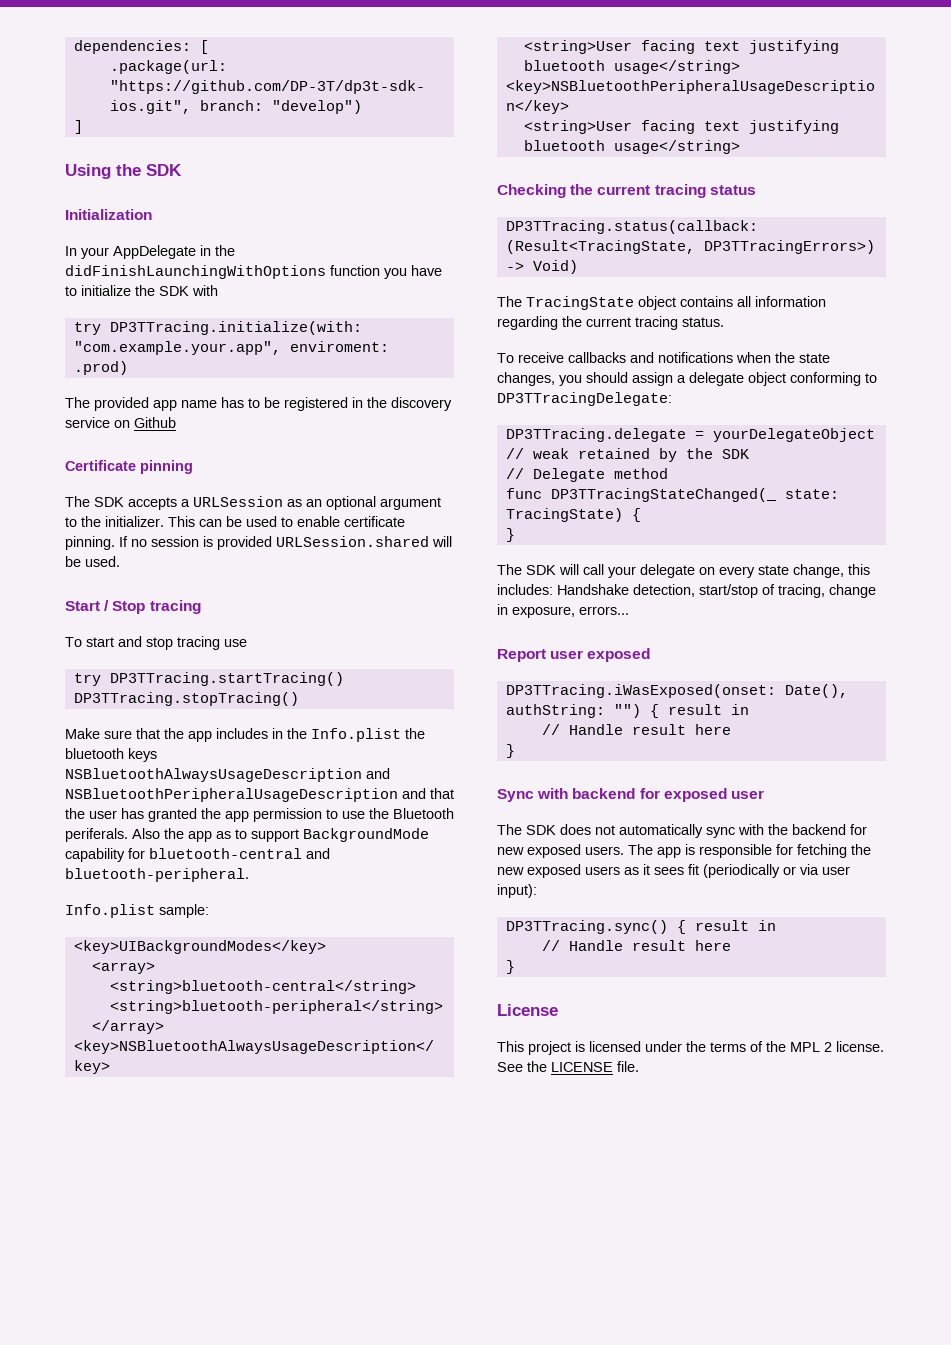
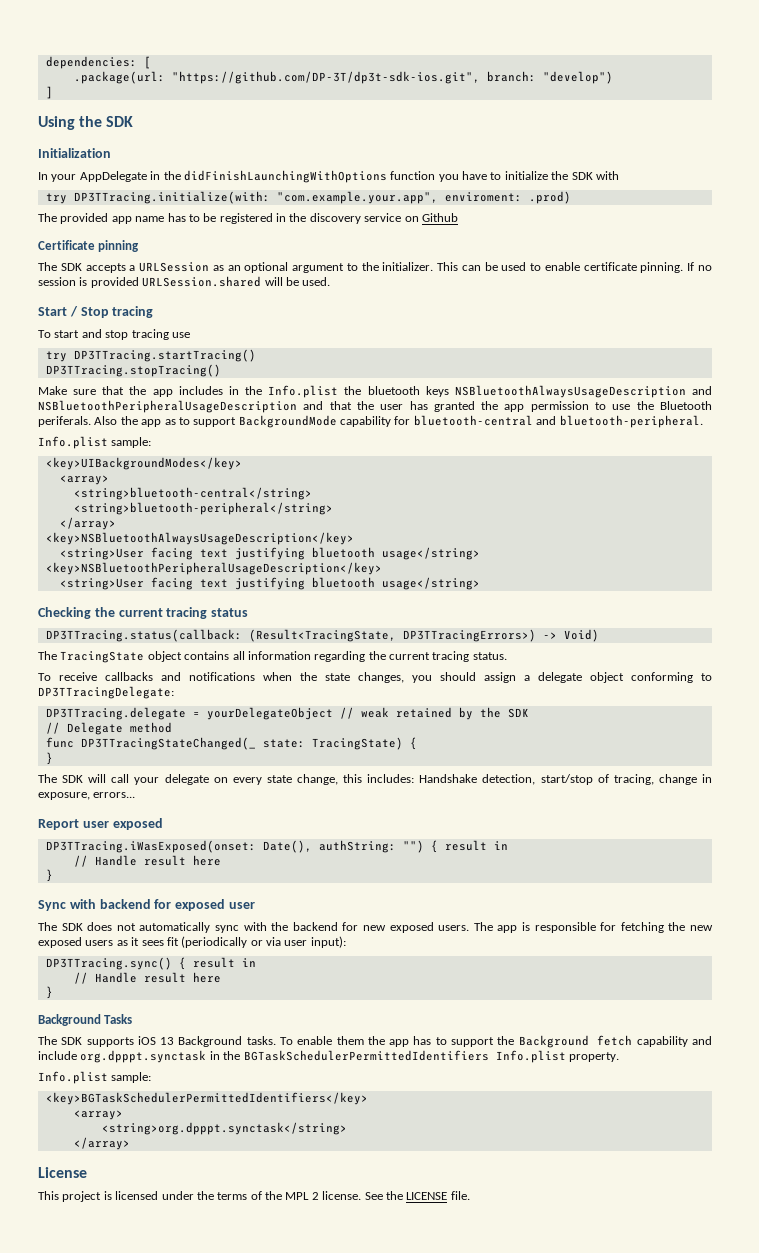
(515, 967) none -> [38,1014,133,1026] [38,1035,712,1048] [38,1050,619,1063] [38,1071,152,1084] [45,1092,368,1105] [73,1110,123,1120] [101,1122,347,1135] [73,1137,130,1150] // Background Tasks // The SDK supports iOS 13 Background tasks. To enable them the app has to support the Background fetch capability and include org.dpppt.synctask in the BGTaskSchedulerPermittedIdentifiers Info.plist property. // Info.plist sample: // <key>BGTaskSchedulerPermittedIdentifiers</key> // <array> // <string>org.dpppt.synctask</string> // </array>

